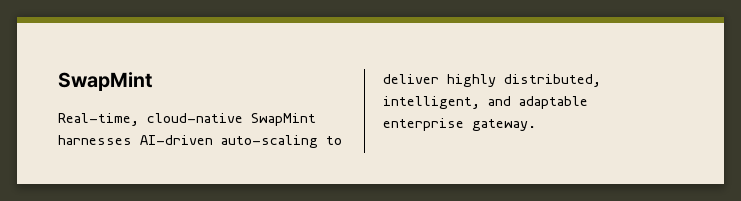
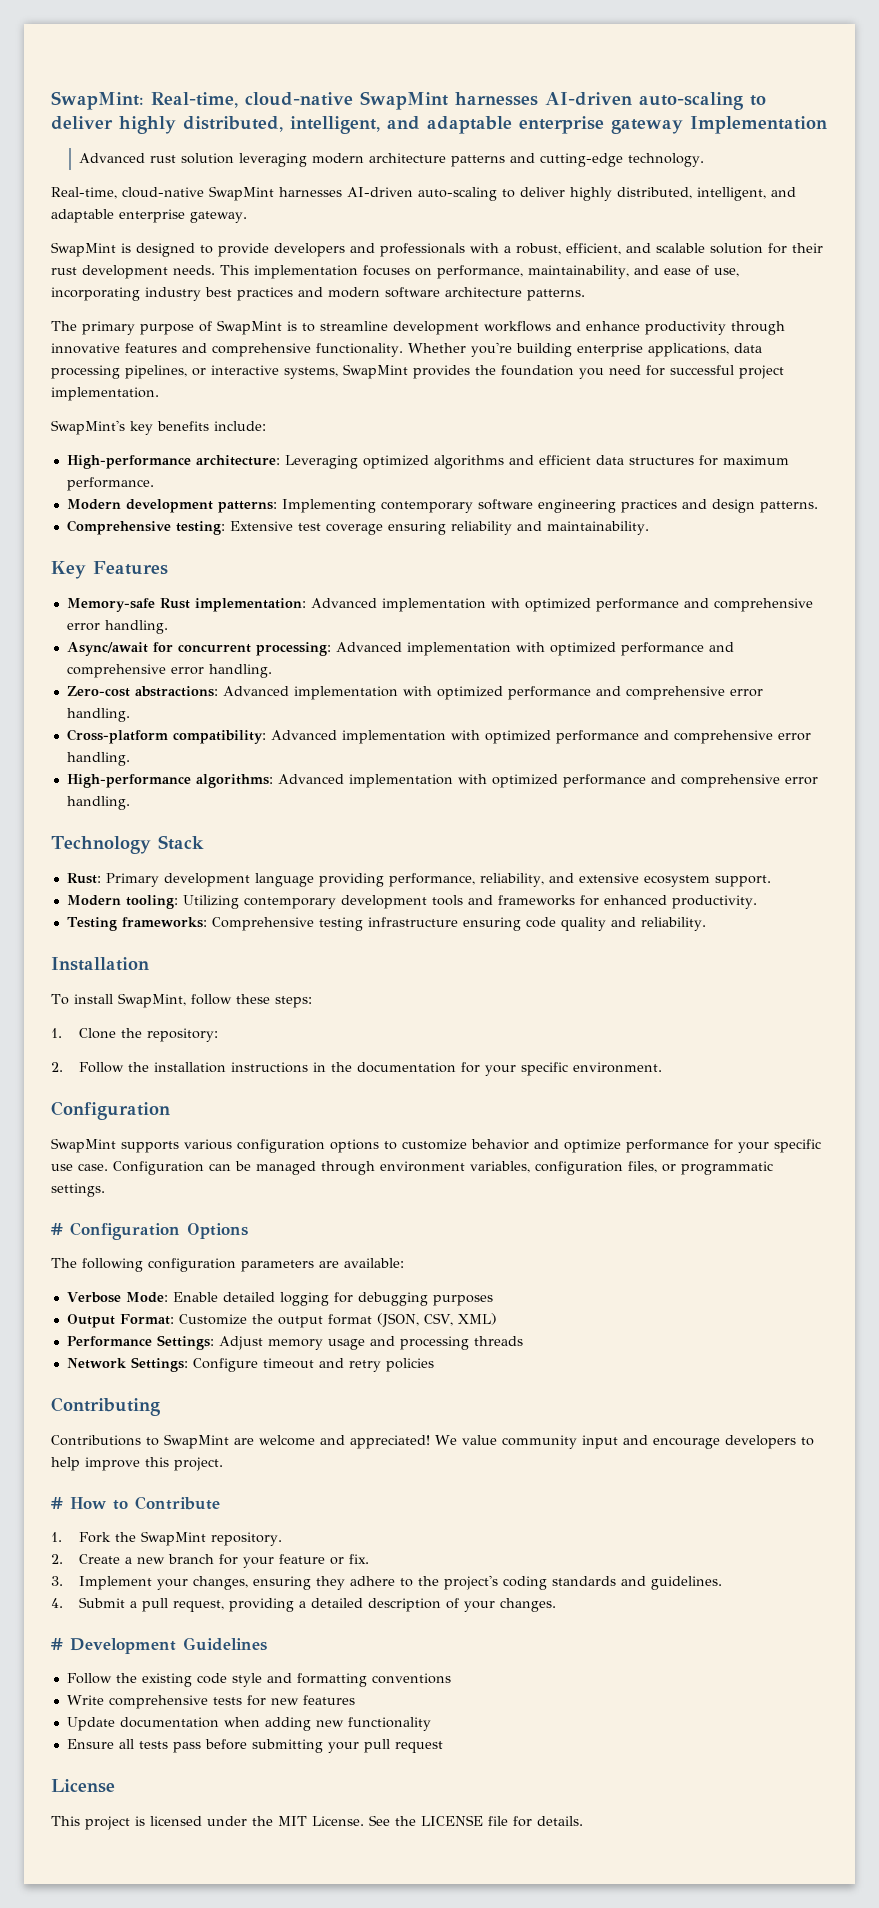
[58,72,152,91] SwapMint -> [51,91,766,110] [51,116,827,134] [79,153,705,167] SwapMint: Real-time, cloud-native SwapMint harnesses AI-driven auto-scaling to deliver highly distributed, intelligent, and adaptable enterprise gateway Implementation // Advanced rust solution leveraging modern architecture patterns and cutting-edge technology.
(536, 125) none -> [51,242,823,257] [51,265,739,279] [51,287,585,301] [51,320,785,335] [51,342,762,357] [51,364,784,379] [51,387,159,401] [51,420,266,435] [66,455,789,469] [66,477,154,491] [66,499,818,513] [66,520,649,535] [51,561,168,579] [66,598,813,612] [66,620,168,634] [66,642,734,656] [66,664,272,678] [66,686,763,700] [66,708,130,722] [66,729,811,744] [66,752,130,766] [66,774,818,788] [66,796,130,810] [51,835,204,854] [66,873,771,887] [66,895,757,909] [66,917,706,931] [51,957,149,971] [51,993,312,1008] [51,1028,219,1042] [51,1062,663,1076] [51,1101,170,1120] [51,1138,821,1153] [51,1161,773,1175] [51,1183,105,1197] [51,1222,248,1240] [51,1258,404,1272] [66,1292,493,1306] [66,1313,497,1328] [66,1335,523,1350] [66,1357,434,1372] [51,1397,160,1416] [51,1434,814,1449] [51,1457,223,1471] [51,1496,220,1510] [51,1531,283,1546] [51,1554,370,1568] [51,1575,723,1590] [51,1597,557,1612] [51,1637,267,1654] [66,1673,451,1687] [66,1695,355,1709] [66,1717,431,1731] [66,1739,443,1753] [51,1779,115,1793] [51,1815,583,1830] // SwapMint is designed to provide developers and professionals with a robust, efficient, and scalable solution for their rust development needs. This implementation focuses on performance, maintainability, and ease of use, incorporating industry best practices and modern software architecture patterns. // The primary purpose of SwapMint is to streamline development workflows and enhance productivity through innovative features and comprehensive functionality. Whether you're building enterprise applications, data processing pipelines, or interactive systems, SwapMint provides the foundation you need for successful project implementation. // SwapMint's key benefits include: // High-performance architecture: Leveraging optimized algorithms and efficient data structures for maximum performance. // Modern development patterns: Implementing contemporary software engineering practices and design patterns. // Comprehensive testing: Extensive test coverage ensuring reliability and maintainability. // Key Features // Memory-safe Rust implementation: Advanced implementation with optimized performance and comprehensive error handling. // Async/await for concurrent processing: Advanced implementation with optimized performance and comprehensive error handling. // Zero-cost abstractions: Advanced implementation with optimized performance and comprehensive error handling. // Cross-platform compatibility: Advanced implementation with optimized performance and comprehensive error handling. // High-performance algorithms: Advanced implementation with optimized performance and comprehensive error handling. // Technology Stack // Rust: Primary development language providing performance, reliability, and extensive ecosystem support. // Modern tooling: Utilizing contemporary development tools and frameworks for enhanced productivity. // Testing frameworks: Comprehensive testing infrastructure ensuring code quality and reliability. // Installation // To install SwapMint, follow these steps: // 1. Clone the repository: // 2. Follow the installation instructions in the documentation for your specific environment. // Configuration // SwapMint supports various configuration options to customize behavior and optimize performance for your specific use case. Configuration can be managed through environment variables, configuration files, or programmatic settings. // # Configuration Options // The following configuration parameters are available: // Verbose Mode: Enable detailed logging for debugging purposes // Output Format: Customize the output format (JSON, CSV, XML) // Performance Settings: Adjust memory usage and processing threads // Network Settings: Configure timeout and retry policies // Contributing // Contributions to SwapMint are welcome and appreciated! We value community input and encourage developers to help improve this project. // # How to Contribute // 1. Fork the SwapMint repository. // 2. Create a new branch for your feature or fix. // 3. Implement your changes, ensuring they adhere to the project's coding standards and guidelines. // 4. Submit a pull request, providing a detailed description of your changes. // # Development Guidelines // Follow the existing code style and formatting conventions // Write comprehensive tests for new features // Update documentation when adding new functionality // Ensure all tests pass before submitting your pull request // License // This project is licensed under the MIT License. See the LICENSE file for details.

